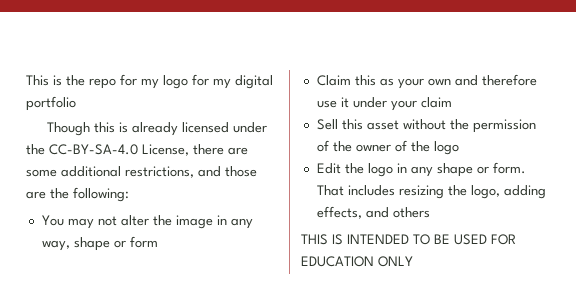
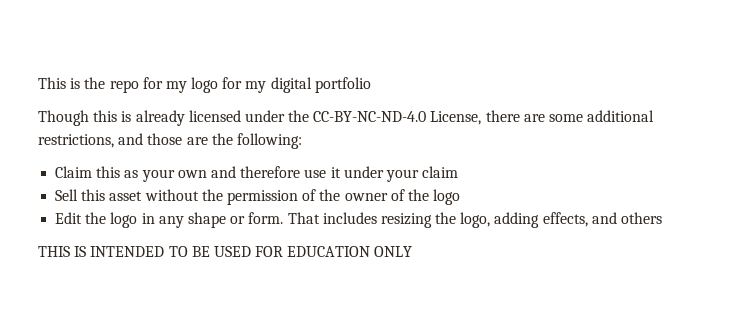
[49,144,138,155] CC-BY-SA-4.0 -> [313,111,427,122] CC-BY-NC-ND-4.0
[41,215,253,229] [41,236,158,251] // You may not alter the image in any way, shape or form -> (302, 141) none

